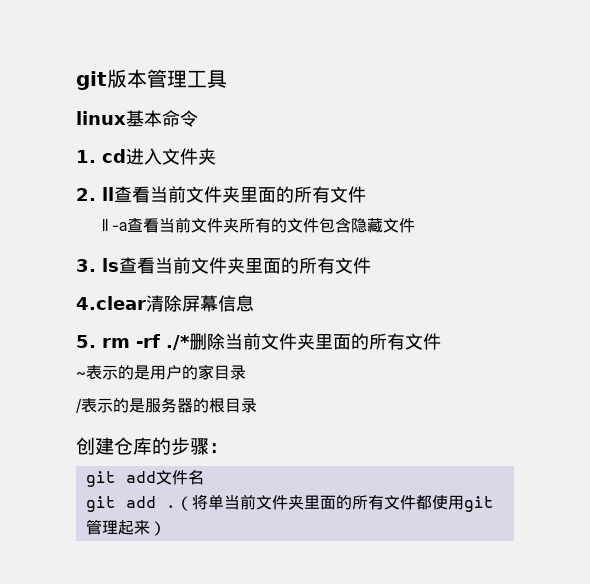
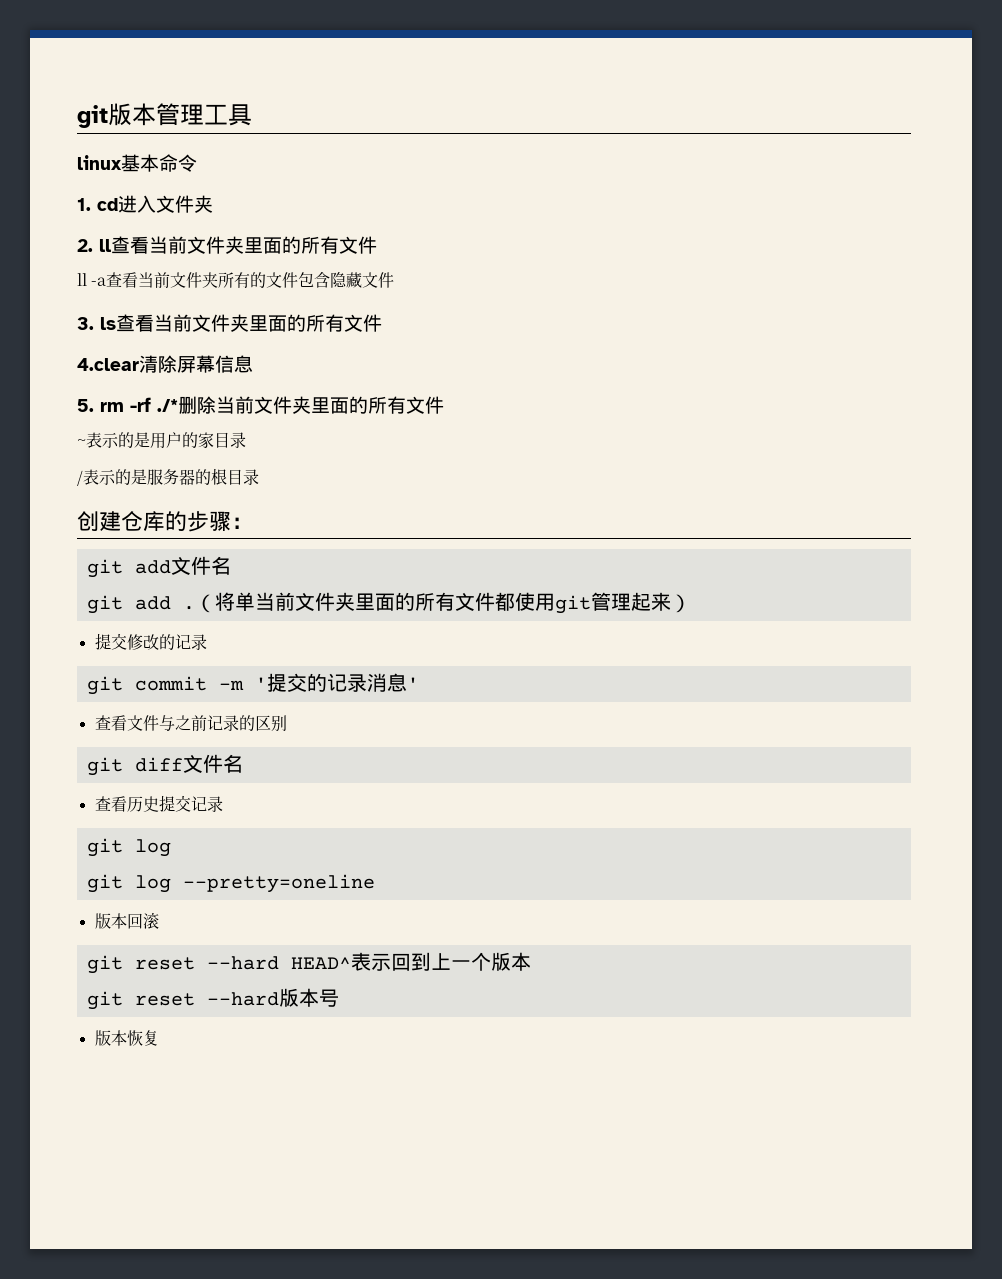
(166, 528) none -> [94,633,207,650] [86,673,419,695] [94,715,287,731] [86,754,243,776] [94,795,223,812] [86,838,171,857] [86,874,375,893] [94,912,159,929] [86,952,531,974] [86,988,339,1010] [94,1030,159,1046] // 提交修改的记录 // git commit -m '提交的记录消息' // 查看文件与之前记录的区别 // git diff文件名 // 查看历史提交记录 // git log // git log --pretty=oneline // 版本回滚 // git reset --hard HEAD^表示回到上一个版本 // git reset --hard版本号 // 版本恢复

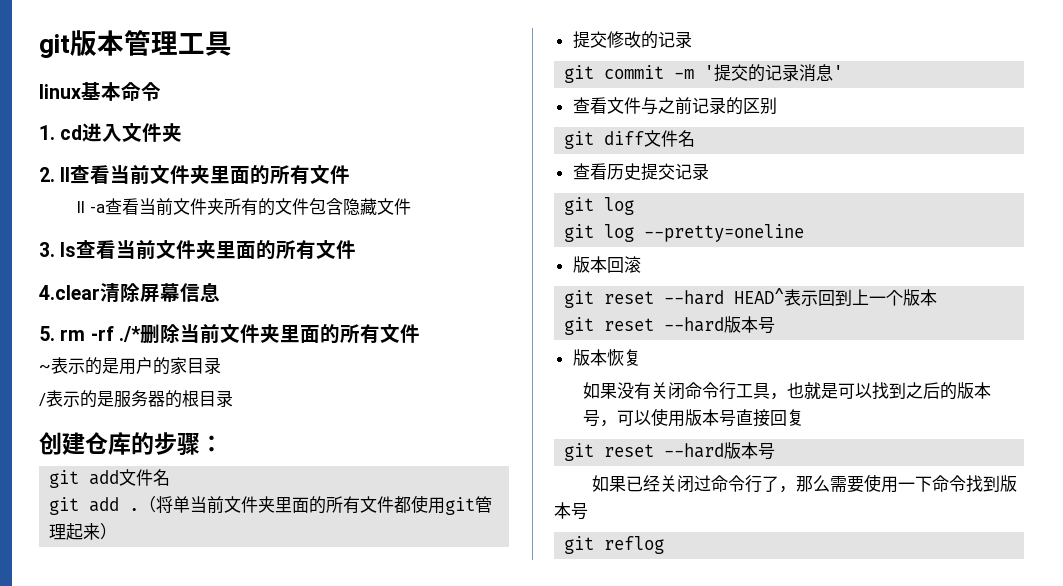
(159, 1038) none -> [583,382,992,400] [583,408,805,427] [564,442,776,461] [592,474,1018,493] [554,502,588,520] [564,536,665,554] // 如果没有关闭命令行工具，也就是可以找到之后的版本号，可以使用版本号直接回复 // git reset --hard版本号 // 如果已经关闭过命令行了，那么需要使用一下命令找到版本号 // git reflog

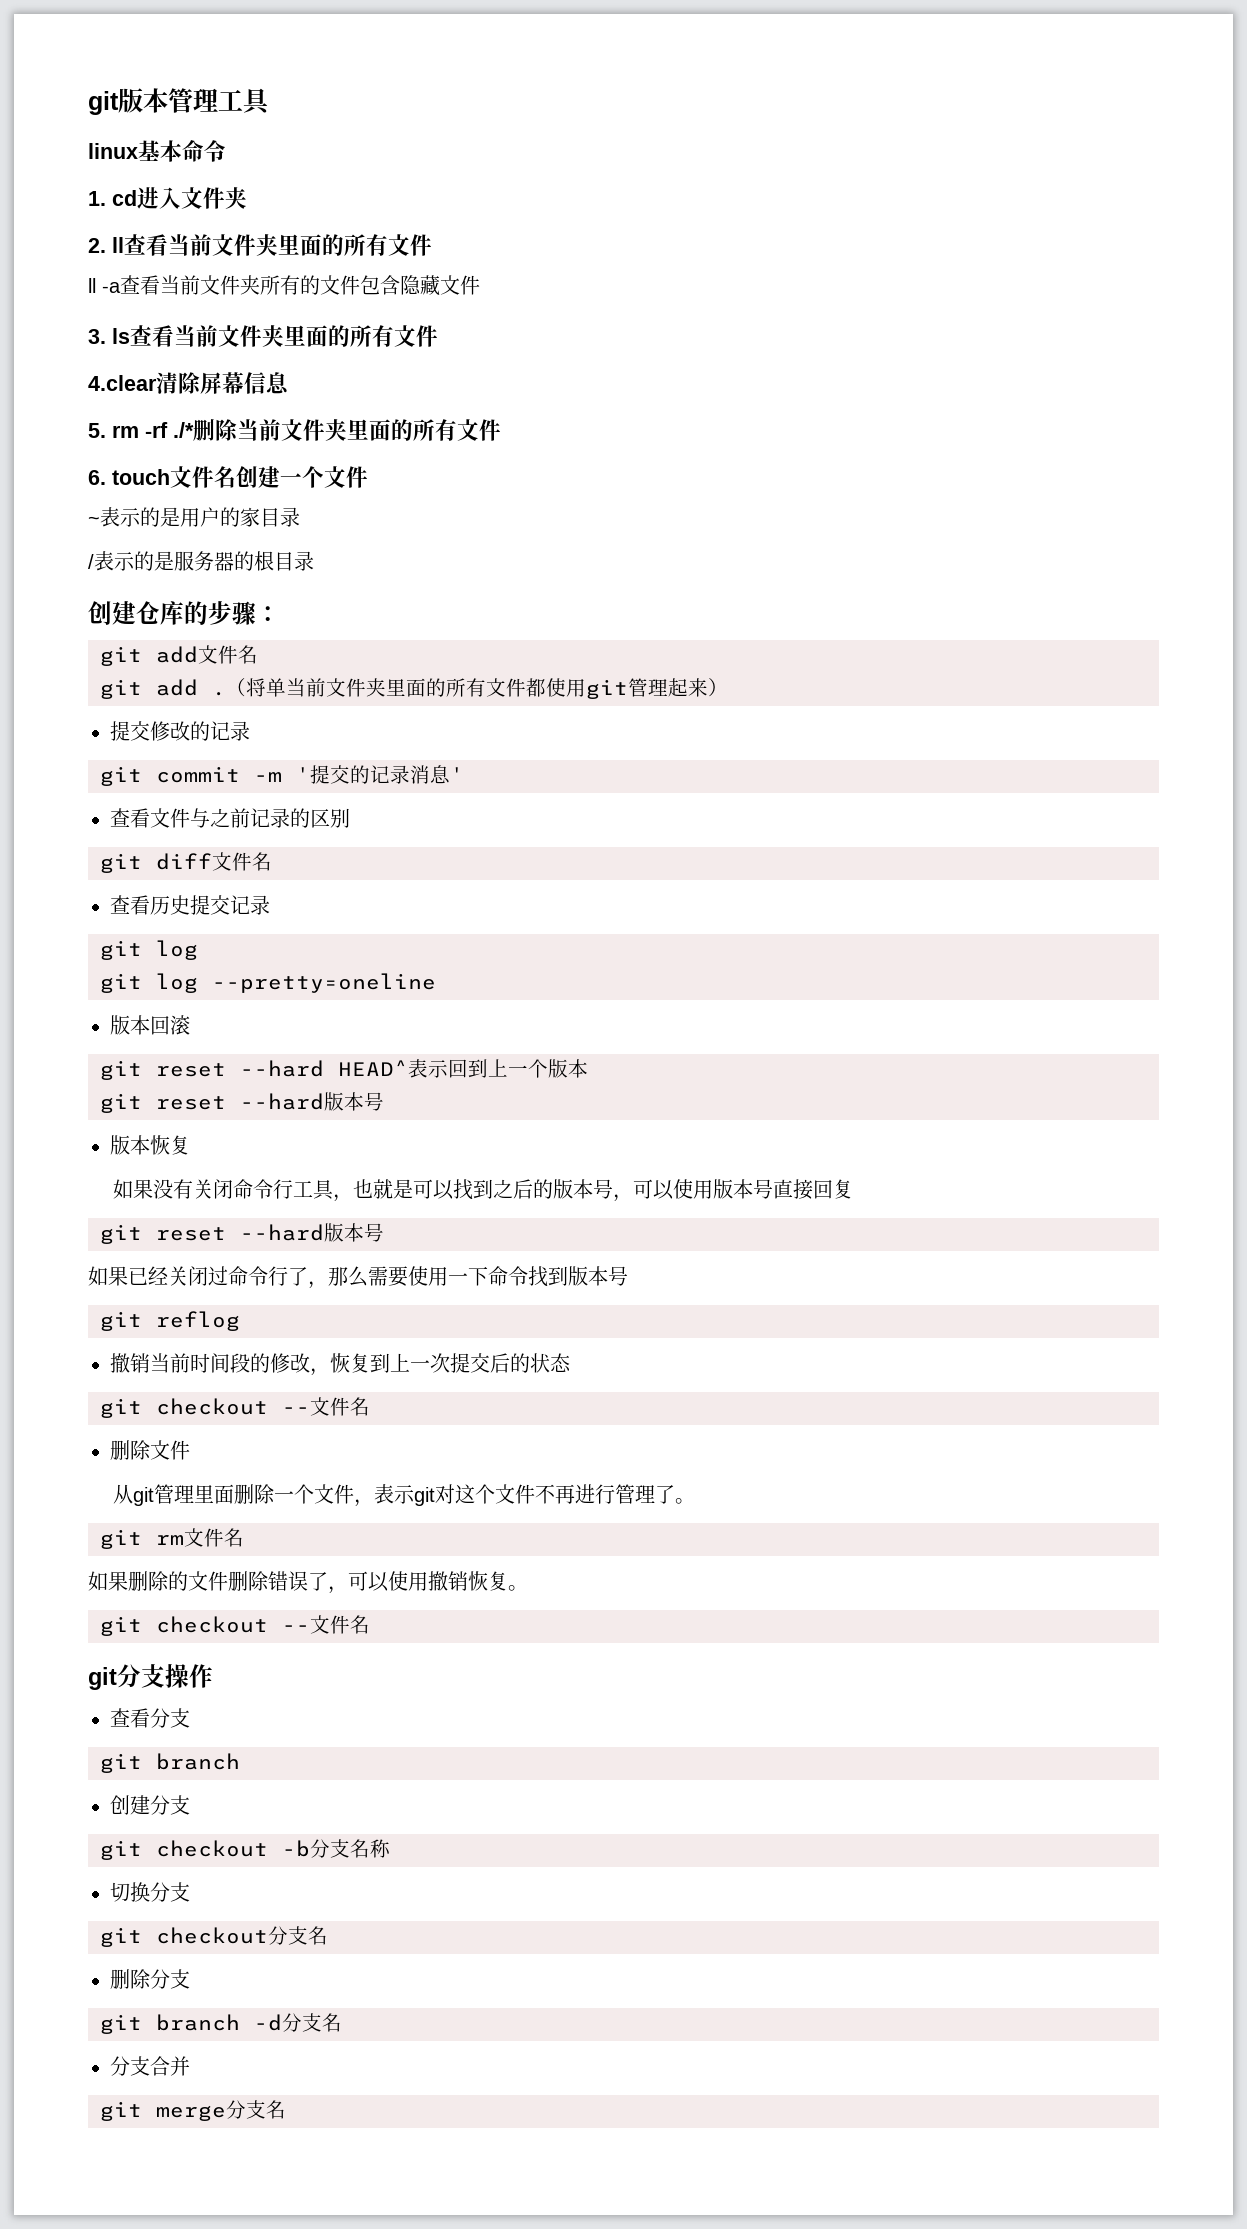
(420, 333) none -> [88,466,368,488] // 6. touch文件名创建一个文件
(665, 545) none -> [110,1353,571,1376] [100,1397,370,1418] [110,1440,190,1460] [112,1484,695,1507] [100,1528,244,1549] [88,1571,528,1594] [100,1615,370,1636] [88,1664,213,1690] [110,1708,190,1728] [100,1753,240,1773] [110,1795,190,1815] [100,1839,390,1860] [110,1882,190,1902] [100,1926,328,1947] [110,1969,190,1989] [100,2013,342,2034] [110,2056,190,2076] [100,2100,286,2121] // 撤销当前时间段的修改，恢复到上一次提交后的状态 // git checkout --文件名 // 删除文件 // 从git管理里面删除一个文件，表示git对这个文件不再进行管理了。 // git rm文件名 // 如果删除的文件删除错误了，可以使用撤销恢复。 // git checkout --文件名 // git分支操作 // 查看分支 // git branch // 创建分支 // git checkout -b分支名称 // 切换分支 // git checkout分支名 // 删除分支 // git branch -d分支名 // 分支合并 // git merge分支名

